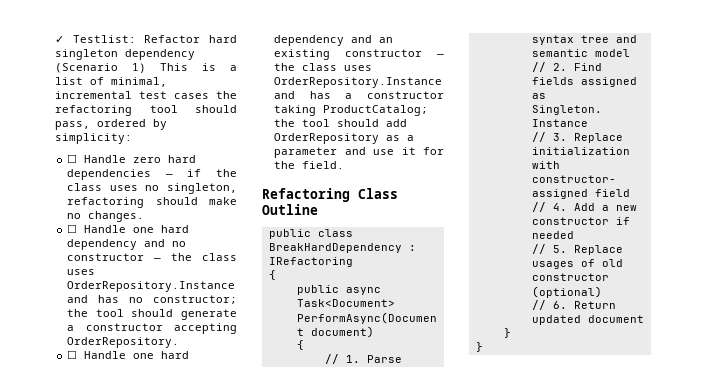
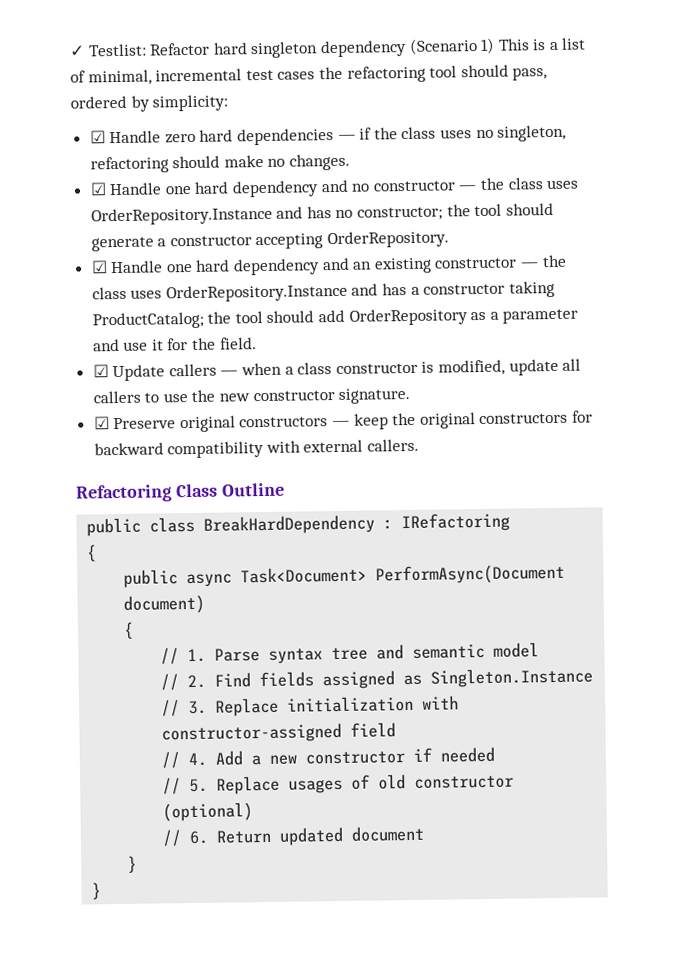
[67,154,78,163] ☐ -> [89,130,106,144] ☑
[67,224,78,233] ☐ -> [89,182,107,196] ☑
[67,350,78,359] ☐ -> [90,260,108,274] ☑
(345, 165) none -> [92,358,582,382] [92,387,411,404] [93,410,594,433] [93,438,420,459] // ☑ Update callers — when a class constructor is modified, update all callers to use the new constructor signature. // ☑ Preserve original constructors — keep the original constructors for backward compatibility with external callers.

